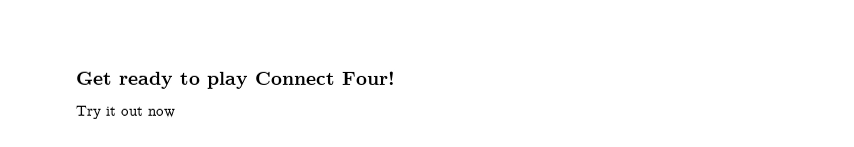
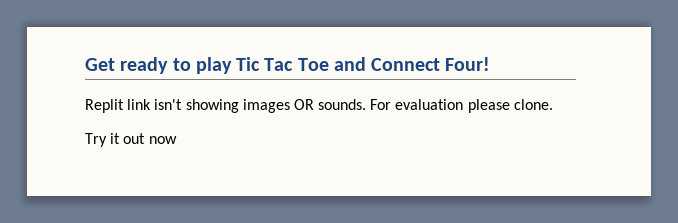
[254,70,396,85] Connect Four! -> [236,57,491,71] [85,99,553,113] Tic Tac Toe and Connect Four! // Replit link isn't showing images OR sounds. For evaluation please clone.

